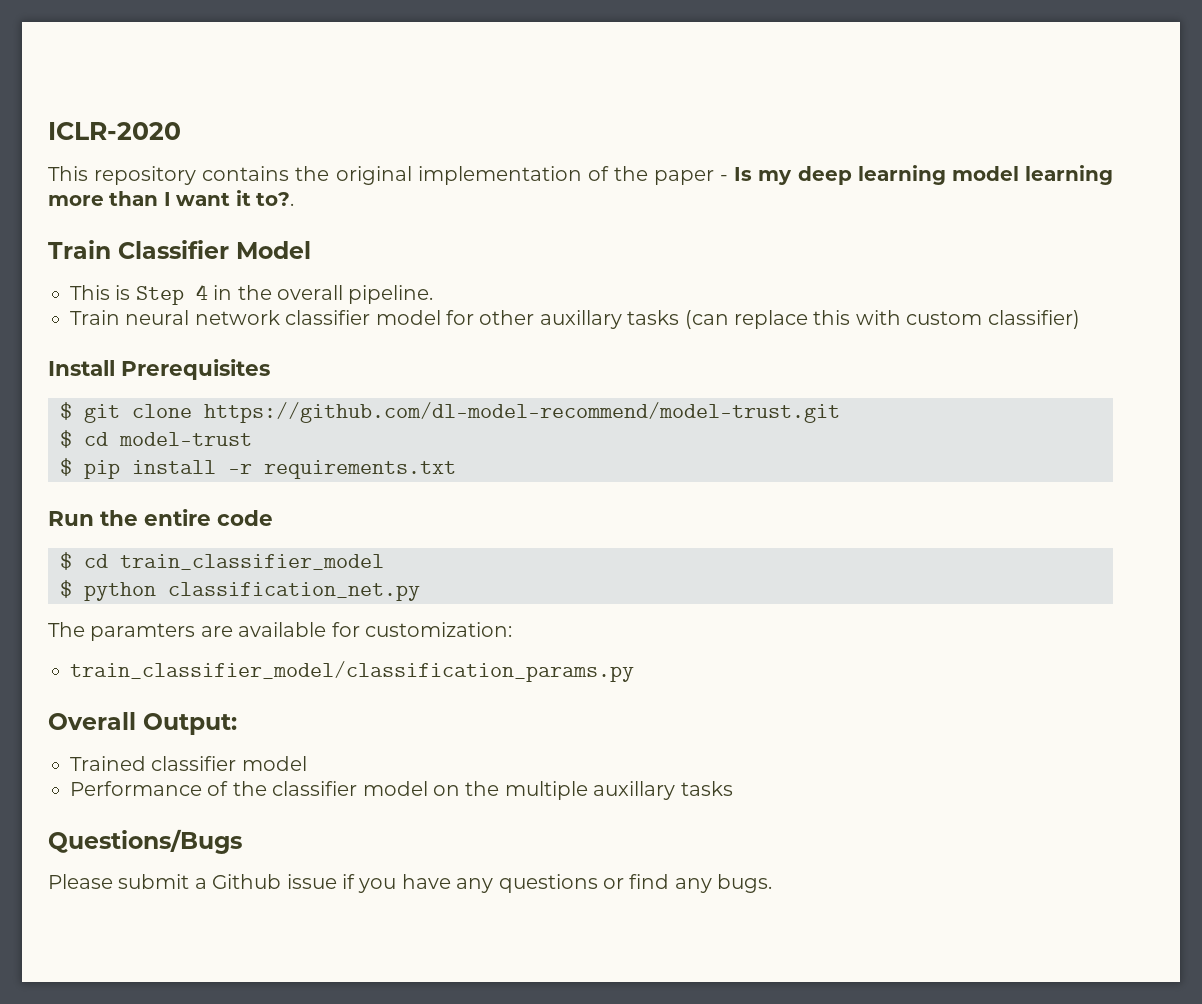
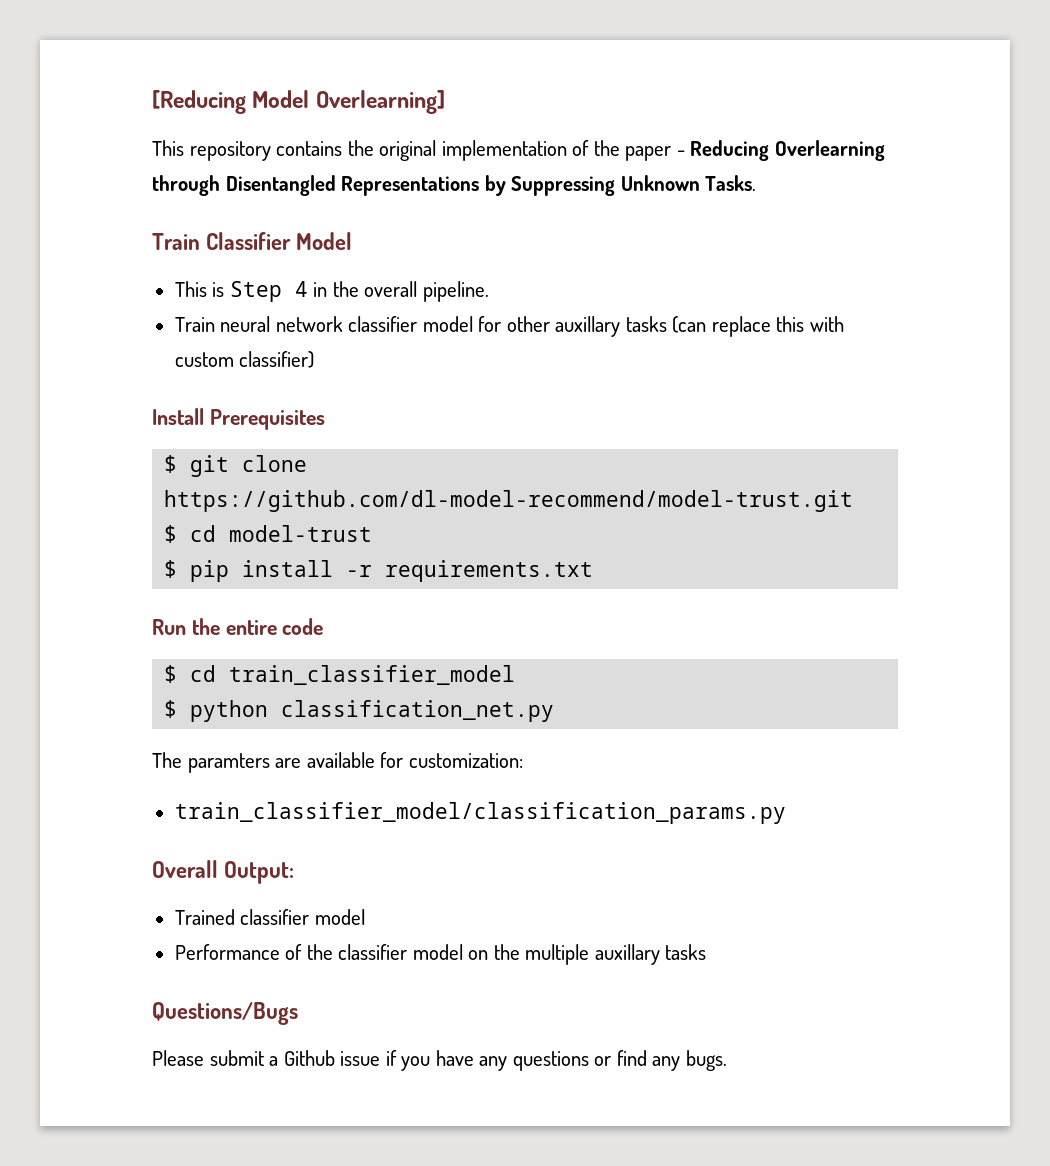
[48,122,181,140] ICLR-2020 -> [152,90,445,114] [Reducing Model Overlearning]
[734,165,1113,185] [48,190,294,206] Is my deep learning model learning more than I want it to?. -> [690,140,885,161] [152,175,757,196] Reducing Overlearning through Disentangled Representations by Suppressing Unknown Tasks.

